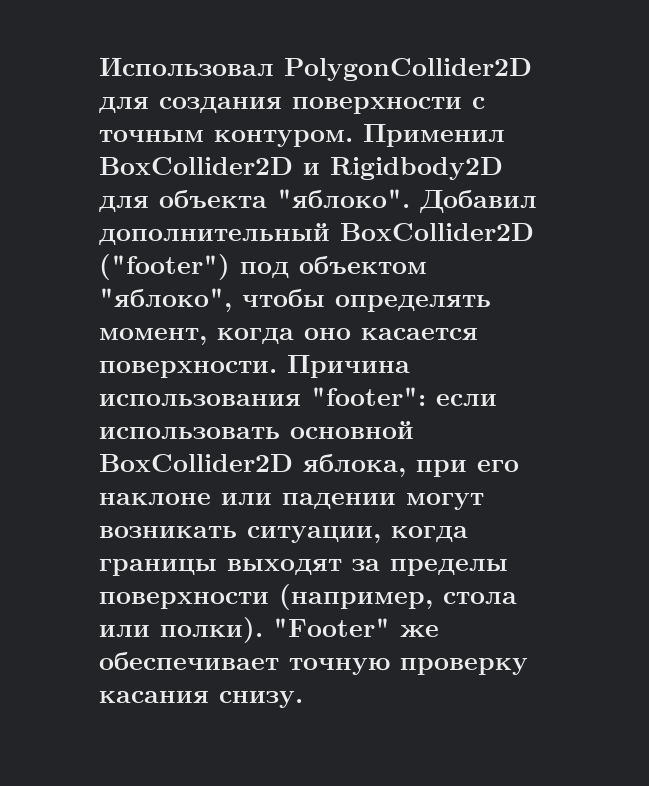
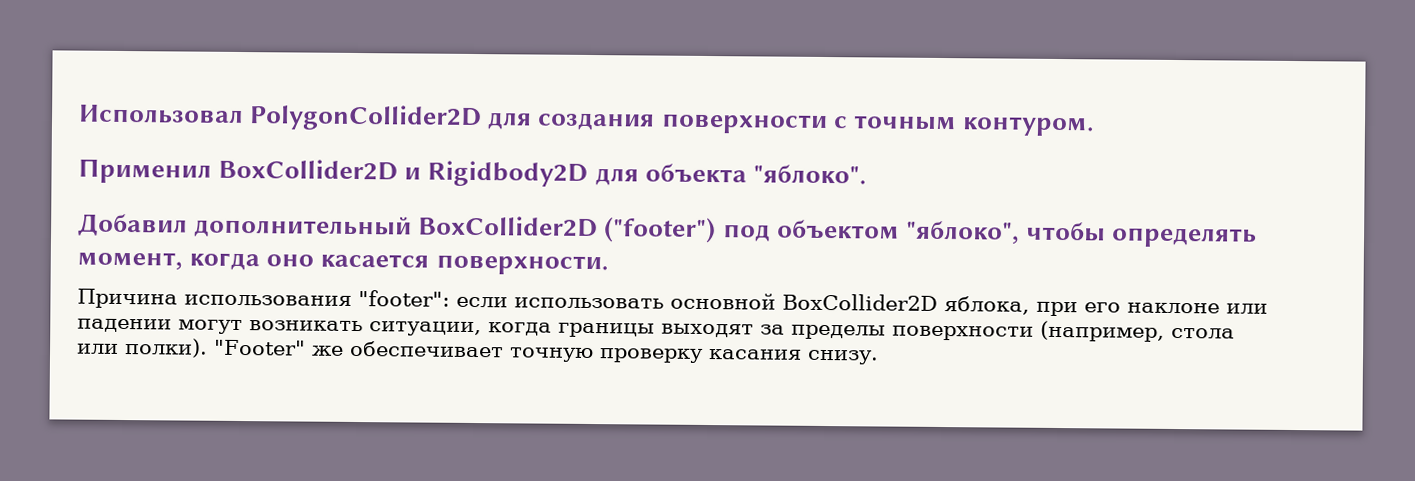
(353, 138) none -> (1096, 126) //
(410, 198) none -> (867, 174) //
(277, 369) none -> (609, 265) //

